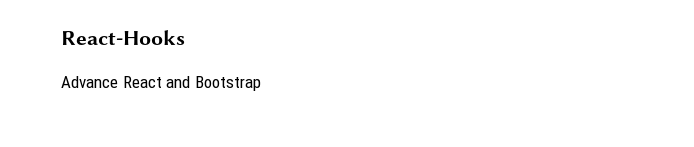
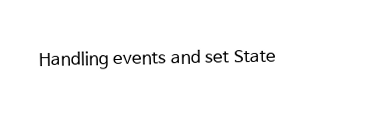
[61,30,185,45] [61,76,261,91] React-Hooks // Advance React and Bootstrap -> [38,49,276,71] Handling events and set State

